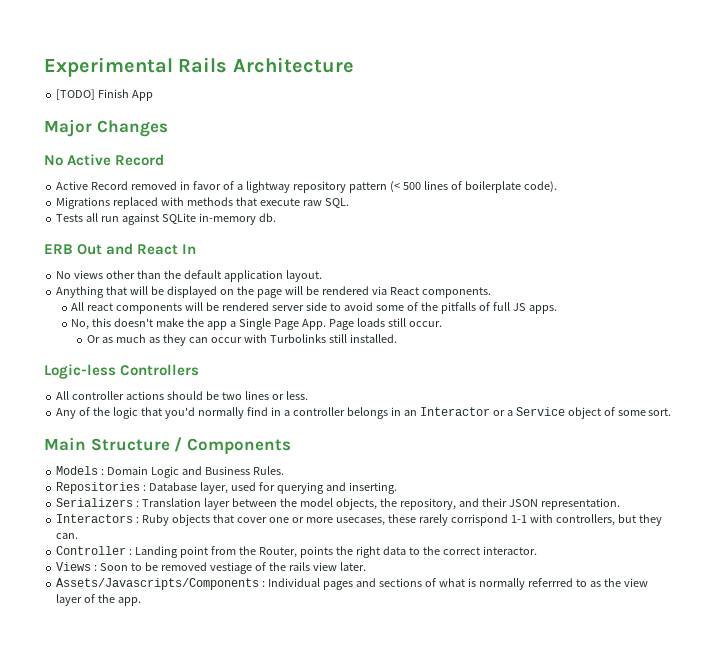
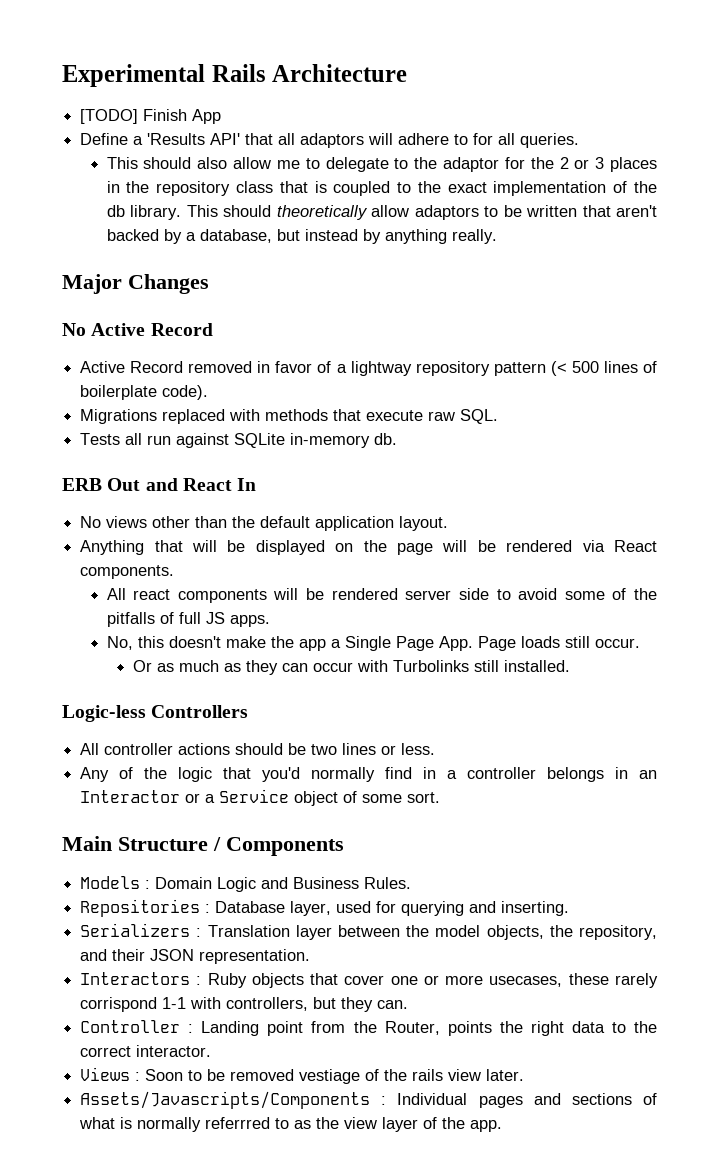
(154, 95) none -> [80,133,580,148] [106,157,657,172] [106,181,658,196] [106,205,657,220] [106,229,497,244] // Define a 'Results API' that all adaptors will adhere to for all queries. // This should also allow me to delegate to the adaptor for the 2 or 3 places in the repository class that is coupled to the exact implementation of the db library. This should theoretically allow adaptors to be written that aren't backed by a database, but instead by anything really.

